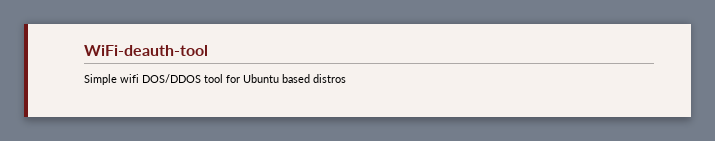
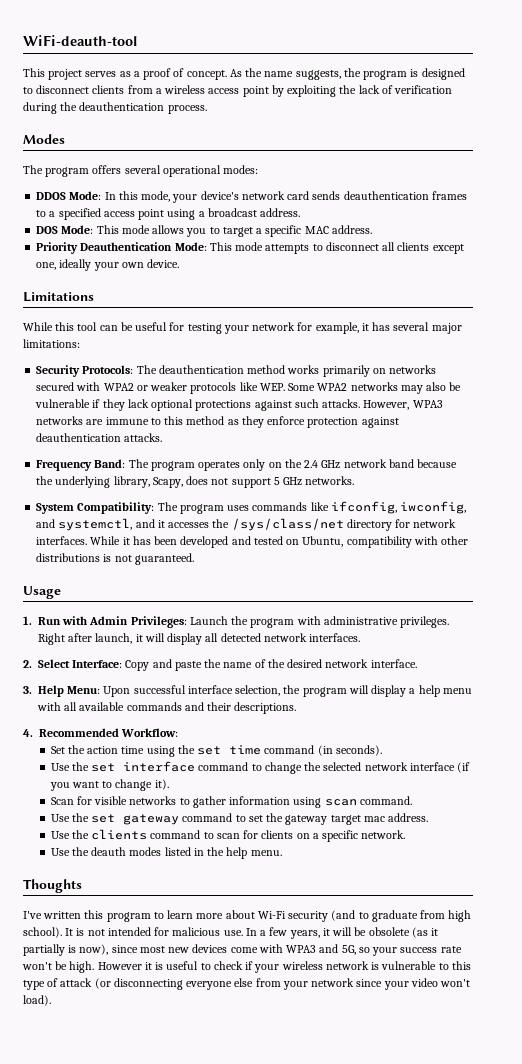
[84,74,346,85] Simple wifi DOS/DDOS tool for Ubuntu based distros -> [23,68,465,80] [23,85,453,97] [23,102,207,114] [23,134,65,144] [23,165,259,177] [36,191,467,203] [36,208,301,220] [36,225,372,237] [36,242,464,254] [36,259,180,271] [23,292,94,302] [23,322,462,334] [23,339,80,348] [36,365,437,377] [36,382,462,394] [35,399,443,411] [36,416,399,428] [36,433,163,442] [36,459,458,471] [36,476,355,488] [36,501,467,514] [36,518,457,531] [36,536,469,548] [36,553,194,565] [23,586,61,599] [23,616,450,628] [38,633,361,645] [23,659,417,671] [23,685,472,697] [37,702,297,714] [23,728,179,737] [50,745,382,757] [50,761,471,774] [49,779,169,791] [50,796,412,808] [50,813,429,825] [50,829,406,842] [50,847,282,859] [23,879,82,893] [23,910,472,922] [23,927,439,939] [23,944,462,956] [22,961,471,973] [23,978,471,990] [23,995,51,1006] This project serves as a proof of concept. As the name suggests, the program is designed to disconnect clients from a wireless access point by exploiting the lack of verification during the deauthentication process. // Modes // The program offers several operational modes: // DDOS Mode: In this mode, your device's network card sends deauthentication frames to a specified access point using a broadcast address. // DOS Mode: This mode allows you to target a specific MAC address. // Priority Deauthentication Mode: This mode attempts to disconnect all clients except one, ideally your own device. // Limitations // While this tool can be useful for testing your network for example, it has several major limitations: // Security Protocols: The deauthentication method works primarily on networks secured with WPA2 or weaker protocols like WEP. Some WPA2 networks may also be vulnerable if they lack optional protections against such attacks. However, WPA3 networks are immune to this method as they enforce protection against deauthentication attacks. // Frequency Band: The program operates only on the 2.4 GHz network band because the underlying library, Scapy, does not support 5 GHz networks. // System Compatibility: The program uses commands like ifconfig, iwconfig, and systemctl, and it accesses the /sys/class/net directory for network interfaces. While it has been developed and tested on Ubuntu, compatibility with other distributions is not guaranteed. // Usage // 1. Run with Admin Privileges: Launch the program with administrative privileges. Right after launch, it will display all detected network interfaces. // 2. Select Interface: Copy and paste the name of the desired network interface. // 3. Help Menu: Upon successful interface selection, the program will display a help menu with all available commands and their descriptions. // 4. Recommended Workflow: // Set the action time using the set time command (in seconds). // Use the set interface command to change the selected network interface (if you want to change it). // Scan for visible networks to gather information using scan command. // Use the set gateway command to set the gateway target mac address. // Use the clients command to scan for clients on a specific network. // Use the deauth modes listed in the help menu. // Thoughts // I've written this program to learn more about Wi-Fi security (and to graduate from high school). It is not intended for malicious use. In a few years, it will be obsolete (as it partially is now), since most new devices come with WPA3 and 5G, so your success rate won't be high. However it is useful to check if your wireless network is vulnerable to this type of attack (or disconnecting everyone else from your network since your video won't load).

